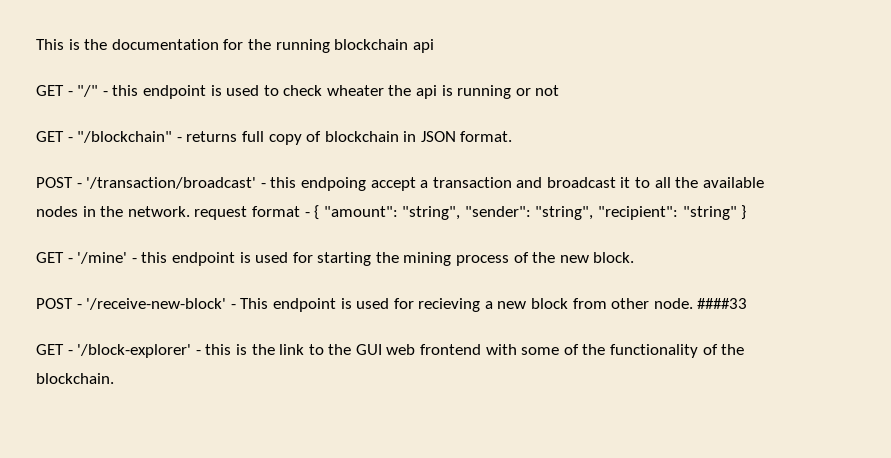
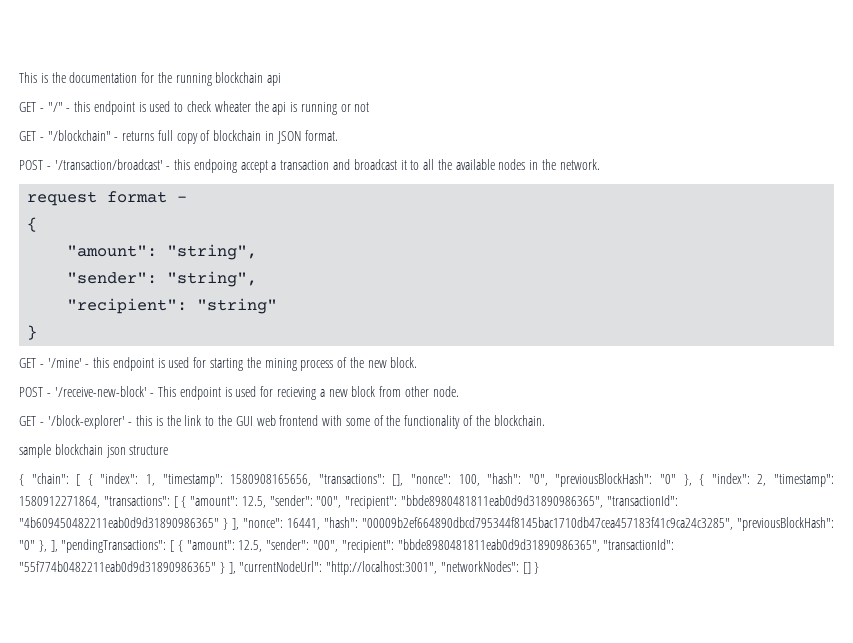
(190, 211) none -> (600, 164) //
[314,205,320,220] { -> [27,217,38,232] // { //
(461, 213) none -> (258, 252) //
(594, 213) none -> (258, 279) //
(737, 213) none -> (278, 306) //
[697,298,748,309] ####33 -> (459, 391) none
(114, 378) none -> [19,444,169,458] [19,473,835,487] [19,495,678,509] [19,517,834,531] [19,539,675,553] [19,561,540,575] // sample blockchain json structure // { "chain": [ { "index": 1, "timestamp": 1580908165656, "transactions": [], "nonce": 100, "hash": "0", "previousBlockHash": "0" }, { "index": 2, "timestamp": 1580912271864, "transactions": [ { "amount": 12.5, "sender": "00", "recipient": "bbde8980481811eab0d9d31890986365", "transactionId": "4b609450482211eab0d9d31890986365" } ], "nonce": 16441, "hash": "00009b2ef664890dbcd795344f8145bac1710db47cea457183f41c9ca24c3285", "previousBlockHash": "0" }, ], "pendingTransactions": [ { "amount": 12.5, "sender": "00", "recipient": "bbde8980481811eab0d9d31890986365", "transactionId": "55f774b0482211eab0d9d31890986365" } ], "currentNodeUrl": "http://localhost:3001", "networkNodes": [] }

